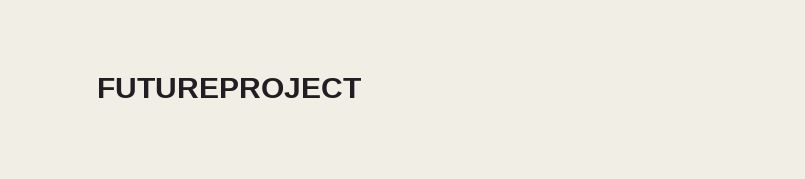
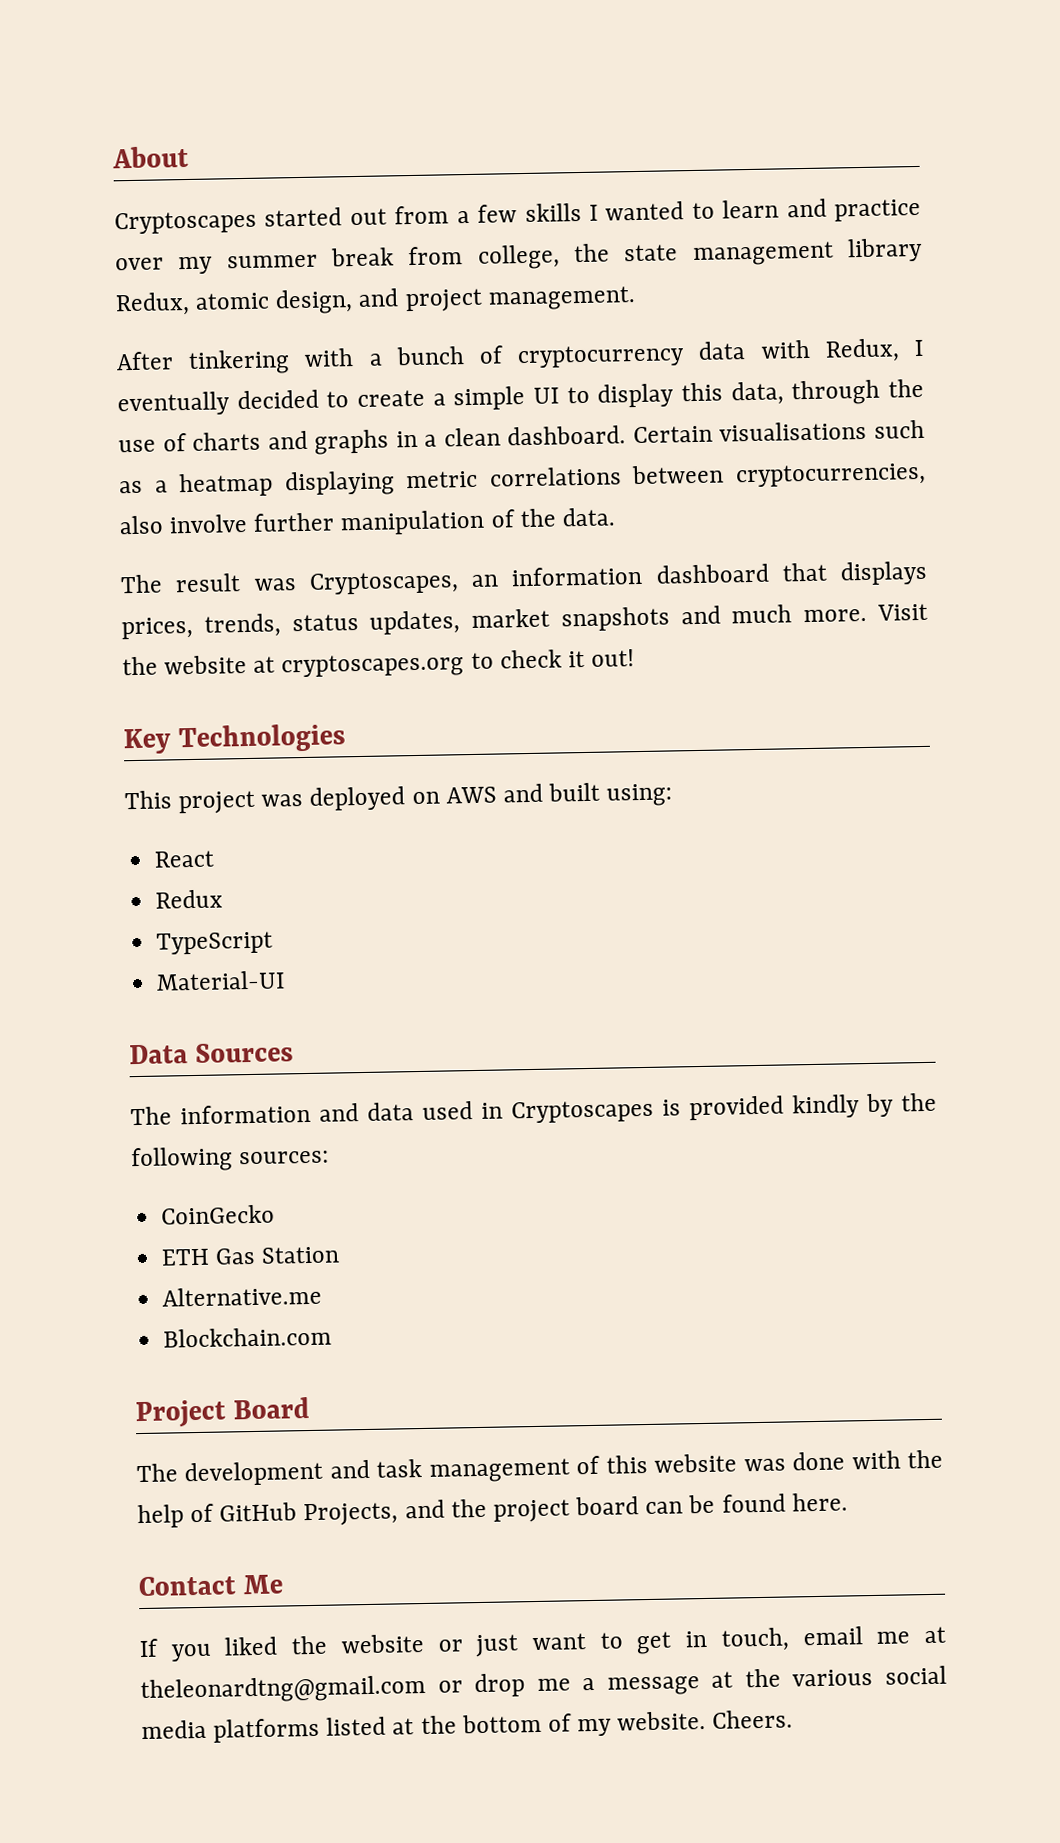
[97,78,361,98] FUTUREPROJECT -> [112,145,189,169] [114,198,921,235] [115,237,923,275] [115,286,636,317] [116,338,924,375] [117,378,924,417] [118,419,925,455] [119,462,926,498] [119,507,615,536] [120,560,928,595] [121,603,929,640] [122,649,636,679] [123,723,347,755] [124,782,673,815] [154,850,215,868] [155,889,224,909] [156,931,274,955] [156,970,286,991] [129,1042,295,1065] [130,1092,937,1126] [130,1146,330,1173] [161,1204,276,1225] [161,1246,341,1266] [162,1285,323,1307] [163,1326,333,1348] [135,1396,311,1429] [136,1449,944,1487] [137,1492,848,1529] [138,1574,284,1597] [139,1626,946,1662] [140,1665,947,1705] [141,1709,794,1743] About // Cryptoscapes started out from a few skills I wanted to learn and practice over my summer break from college, the state management library Redux, atomic design, and project management. // After tinkering with a bunch of cryptocurrency data with Redux, I eventually decided to create a simple UI to display this data, through the use of charts and graphs in a clean dashboard. Certain visualisations such as a heatmap displaying metric correlations between cryptocurrencies, also involve further manipulation of the data. // The result was Cryptoscapes, an information dashboard that displays prices, trends, status updates, market snapshots and much more. Visit the website at cryptoscapes.org to check it out! // Key Technologies // This project was deployed on AWS and built using: // React // Redux // TypeScript // Material-UI // Data Sources // The information and data used in Cryptoscapes is provided kindly by the following sources: // CoinGecko // ETH Gas Station // Alternative.me // Blockchain.com // Project Board // The development and task management of this website was done with the help of GitHub Projects, and the project board can be found here. // Contact Me // If you liked the website or just want to get in touch, email me at theleonardtng@gmail.com or drop me a message at the various social media platforms listed at the bottom of my website. Cheers.

